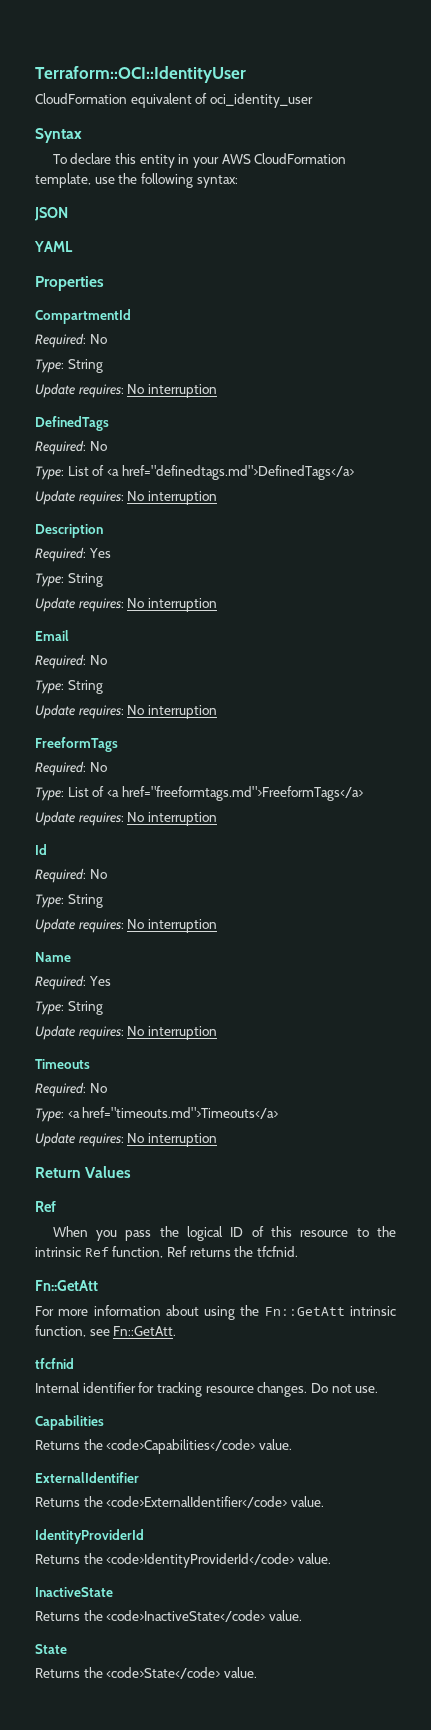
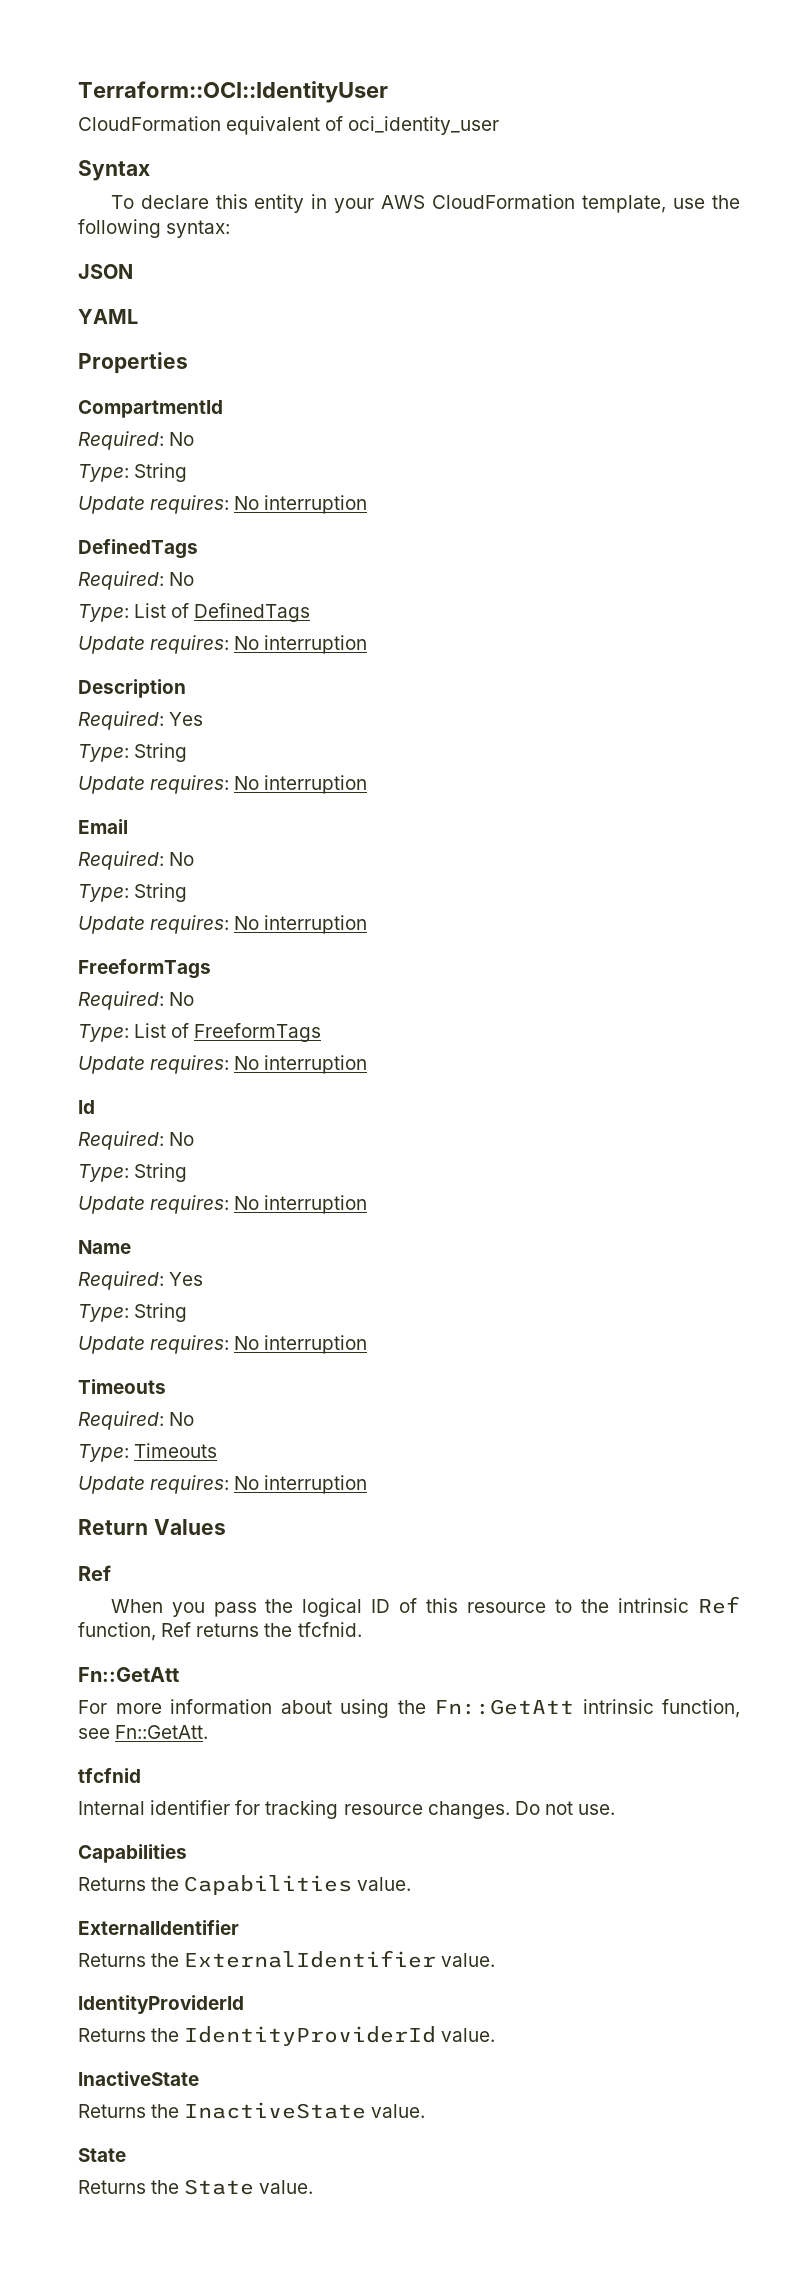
[106,465,354,480] <a href="definedtags.md">DefinedTags</a> -> [194,603,311,622] DefinedTags
[106,786,363,801] <a href="freeformtags.md">FreeformTags</a> -> [194,1023,322,1042] FreeformTags
[67,1107,279,1119] <a href="timeouts.md">Timeouts</a> -> [134,1443,218,1458] Timeouts
[106,1439,256,1454] <code>Capabilities</code> -> [184,1875,353,1895] Capabilities
[106,1496,288,1508] <code>ExternalIdentifier</code> -> [184,1950,437,1968] ExternalIdentifier
[106,1553,295,1568] <code>IdentityProviderId</code> -> [184,2026,437,2046] IdentityProviderId
[106,1610,266,1622] <code>InactiveState</code> -> [184,2102,367,2119] InactiveState
[106,1667,221,1679] <code>State</code> -> [184,2179,255,2195] State

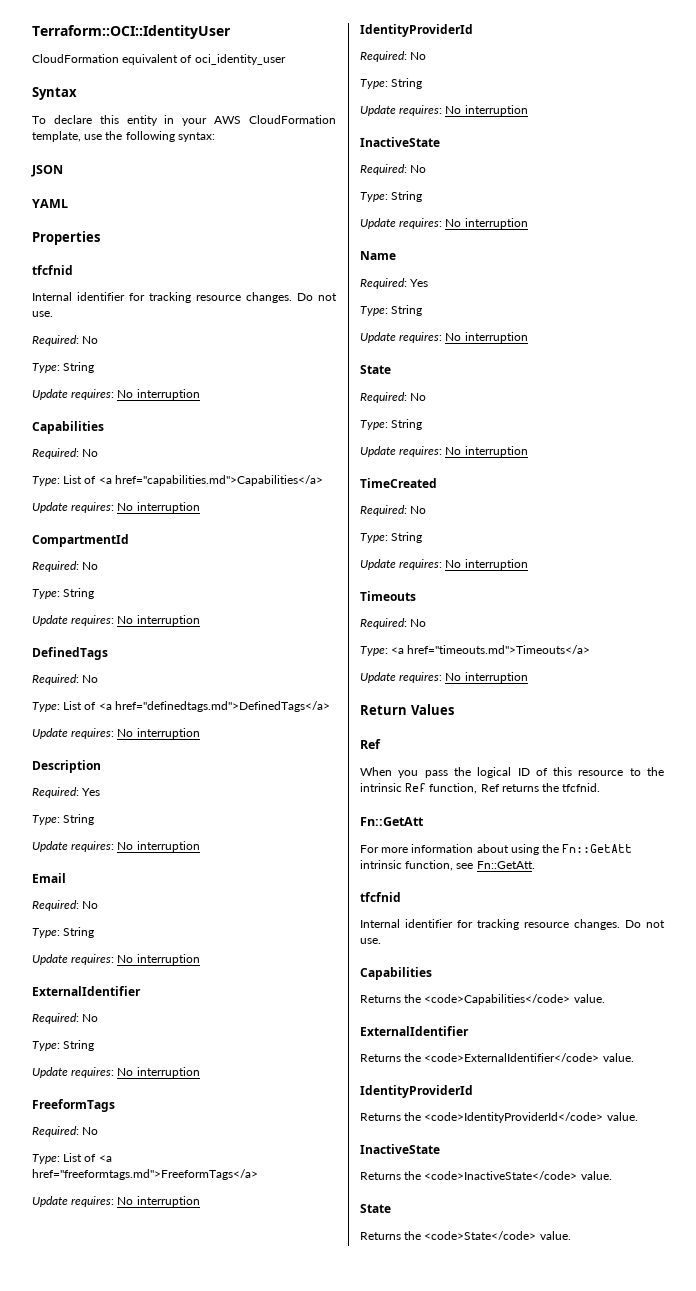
(188, 363) none -> [32,265,73,275] [32,292,337,303] [32,311,53,317] [32,335,99,346] [32,362,95,373] [32,389,200,400] [32,421,104,434] [32,448,99,459] [32,475,323,486] [32,502,200,513] // tfcfnid // Internal identifier for tracking resource changes. Do not use. // Required: No // Type: String // Update requires: No interruption // Capabilities // Required: No // Type: List of <a href="capabilities.md">Capabilities</a> // Update requires: No interruption
[194,603,311,622] DefinedTags -> [98,701,330,712] <a href="definedtags.md">DefinedTags</a>
(368, 924) none -> [32,986,141,996] [32,1013,99,1024] [32,1040,95,1051] [32,1067,200,1078] // ExternalIdentifier // Required: No // Type: String // Update requires: No interruption
[194,1023,322,1042] [78,1055,368,1074] [78,1100,95,1114] FreeformTags // Update requires: No interruption // Id -> [98,1155,112,1162] [32,1169,258,1180] [32,1196,200,1207] [360,24,473,37] [360,51,427,62] [360,78,423,89] [360,105,528,116] [360,137,440,147] <a href="freeformtags.md">FreeformTags</a> // Update requires: No interruption // IdentityProviderId // Required: No // Type: String // Update requires: No interruption // InactiveState
(368, 1344) none -> [360,365,391,374] [360,392,427,403] [360,419,423,430] [360,446,528,457] [360,478,437,488] [360,505,427,516] [360,532,423,543] [360,559,528,570] // State // Required: No // Type: String // Update requires: No interruption // TimeCreated // Required: No // Type: String // Update requires: No interruption
[134,1443,218,1458] Timeouts -> [391,645,591,654] <a href="timeouts.md">Timeouts</a>
[184,1875,353,1895] Capabilities -> [424,994,571,1005] <code>Capabilities</code>
[184,1950,437,1968] ExternalIdentifier -> [424,1053,600,1062] <code>ExternalIdentifier</code>
[184,2026,437,2046] IdentityProviderId -> [424,1112,604,1123] <code>IdentityProviderId</code>
[184,2102,367,2119] InactiveState -> [424,1171,578,1180] <code>InactiveState</code>
[184,2179,255,2195] State -> [424,1231,537,1240] <code>State</code>

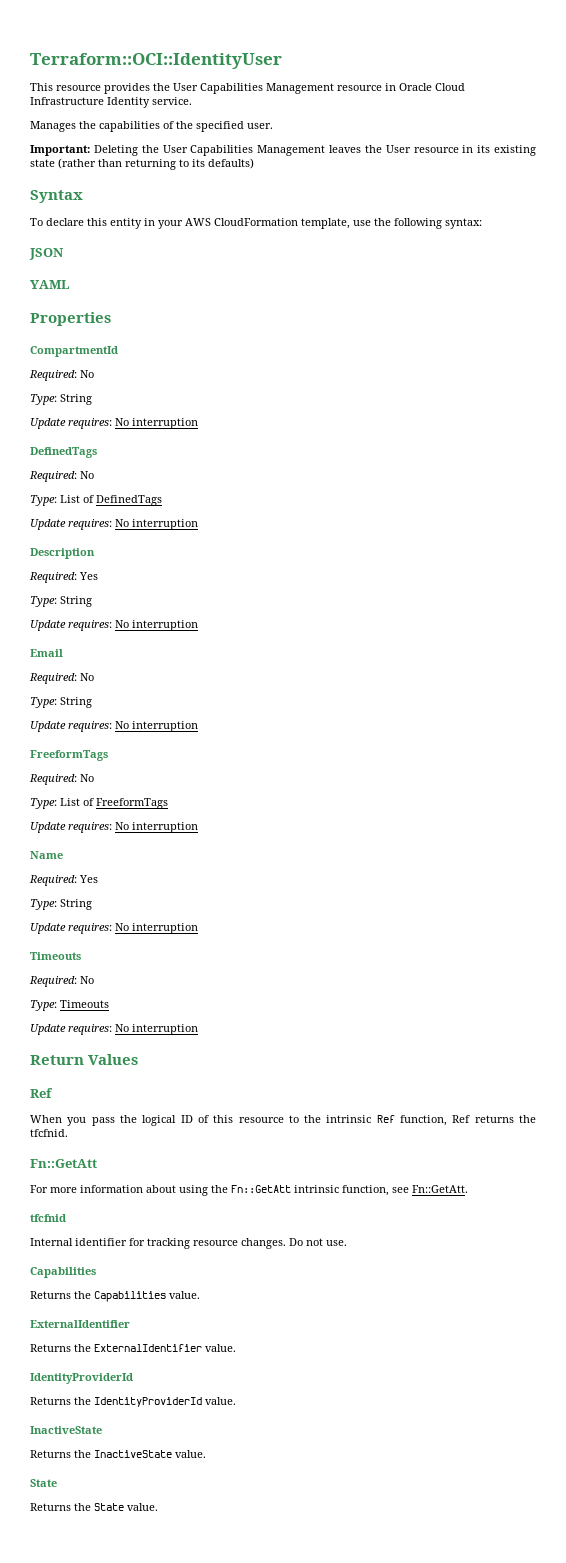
[32,54,286,65] CloudFormation equivalent of oci_identity_user -> [30,83,465,94] [30,97,192,108] [30,121,273,132] [30,145,536,156] [30,158,254,170] This resource provides the User Capabilities Management resource in Oracle Cloud Infrastructure Identity service. // Manages the capabilities of the specified user. // Important: Deleting the User Capabilities Management leaves the User resource in its existing state (rather than returning to its defaults)
[32,265,73,275] [32,292,337,303] [32,311,53,317] [32,335,99,346] [32,362,95,373] [32,389,200,400] [32,421,104,434] [32,448,99,459] [32,475,323,486] [32,502,200,513] // tfcfnid // Internal identifier for tracking resource changes. Do not use. // Required: No // Type: String // Update requires: No interruption // Capabilities // Required: No // Type: List of <a href="capabilities.md">Capabilities</a> // Update requires: No interruption -> (111, 319) none
[98,701,330,712] <a href="definedtags.md">DefinedTags</a> -> [96,495,162,506] DefinedTags
[32,986,141,996] [32,1013,99,1024] [32,1040,95,1051] [32,1067,200,1078] // ExternalIdentifier // Required: No // Type: String // Update requires: No interruption -> (198, 726) none
[98,1155,112,1162] [32,1169,258,1180] [32,1196,200,1207] [360,24,473,37] [360,51,427,62] [360,78,423,89] [360,105,528,116] [360,137,440,147] [360,164,427,175] [360,191,423,202] <a href="freeformtags.md">FreeformTags</a> // Update requires: No interruption // IdentityProviderId // Required: No // Type: String // Update requires: No interruption // InactiveState // Required: No // Type: String -> [96,798,168,809] FreeformTags
[360,365,391,374] [360,392,427,403] [360,419,423,430] [360,446,528,457] [360,478,437,488] [360,505,427,516] [360,532,423,543] [360,559,528,570] // State // Required: No // Type: String // Update requires: No interruption // TimeCreated // Required: No // Type: String // Update requires: No interruption -> (198, 928) none
[391,645,591,654] <a href="timeouts.md">Timeouts</a> -> [60,1000,109,1008] Timeouts
[424,994,571,1005] <code>Capabilities</code> -> [94,1291,166,1302] Capabilities
[424,1053,600,1062] <code>ExternalIdentifier</code> -> [94,1344,202,1352] ExternalIdentifier
[424,1112,604,1123] <code>IdentityProviderId</code> -> [94,1397,202,1407] IdentityProviderId
[424,1171,578,1180] <code>InactiveState</code> -> [94,1450,172,1458] InactiveState
[424,1231,537,1240] <code>State</code> -> [94,1503,124,1511] State

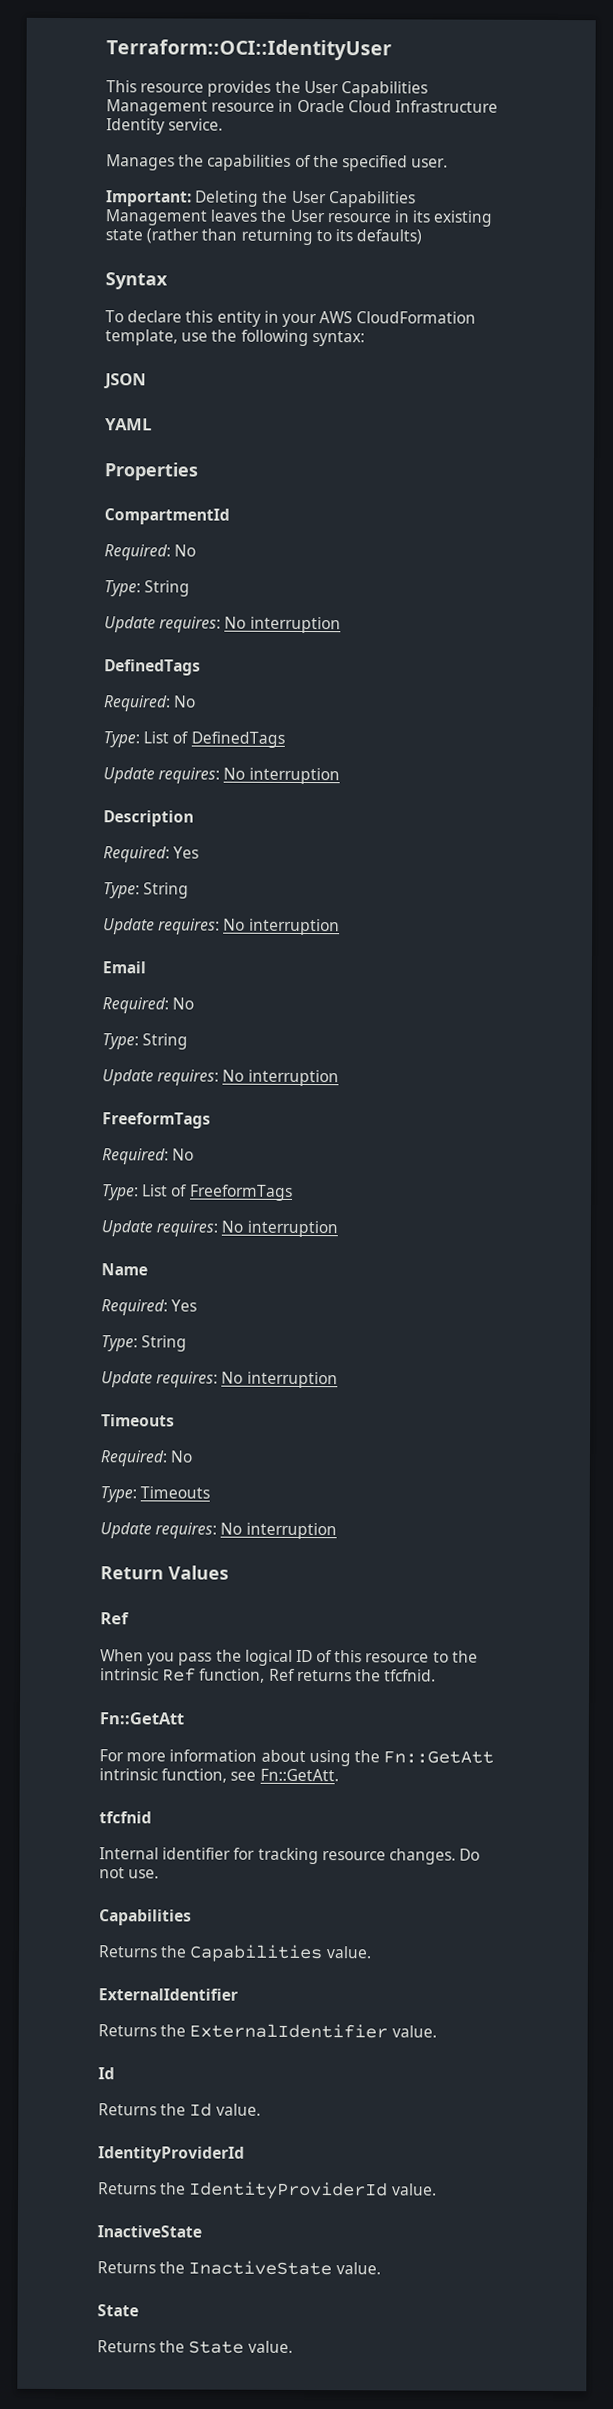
(236, 1348) none -> [98,2067,115,2080] [98,2102,261,2117] // Id // Returns the Id value.

